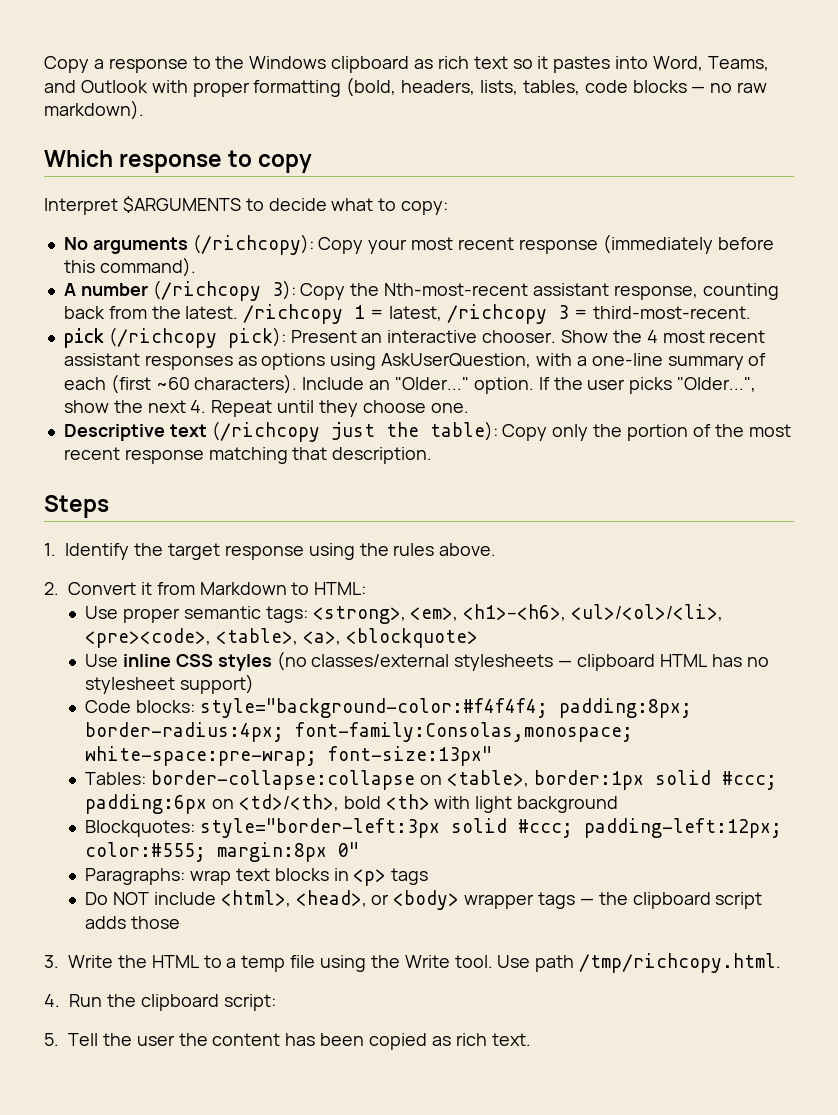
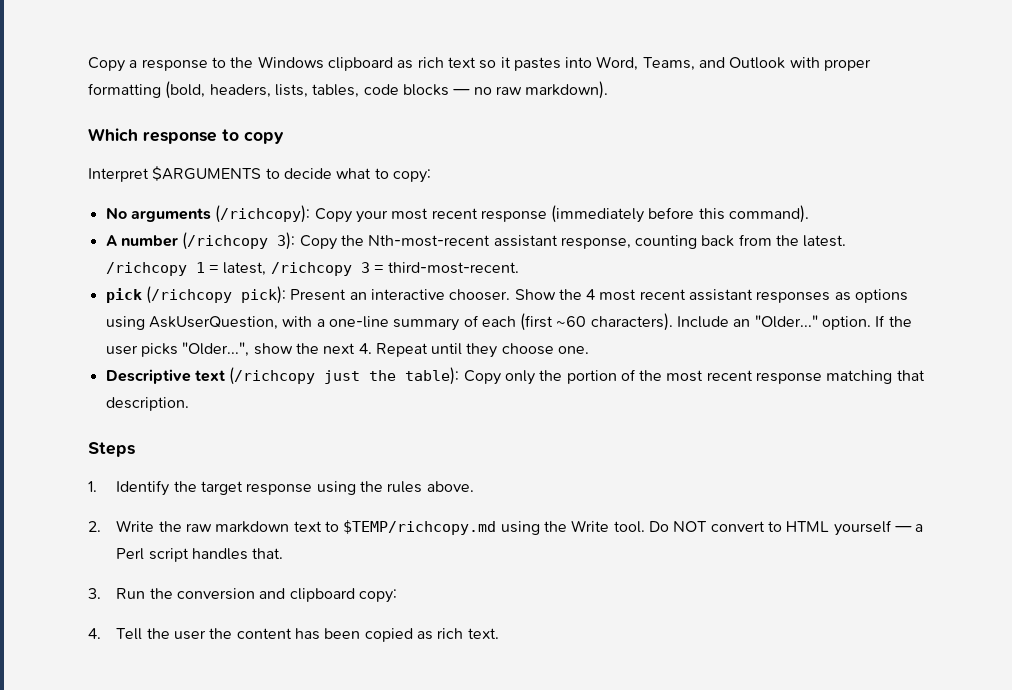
[68,582,367,595] [85,604,724,624] [85,628,478,648] [85,651,769,671] [85,674,254,694] [85,698,692,718] [85,722,634,742] [85,746,493,766] [85,770,777,790] [85,794,619,814] [85,818,782,838] [85,842,360,862] [85,868,429,886] [85,890,763,910] [85,916,180,929] [44,953,782,973] [44,994,276,1011] [44,1033,59,1046] Convert it from Markdown to HTML: // Use proper semantic tags: <strong>, <em>, <h1>–<h6>, <ul>/<ol>/<li>, <pre><code>, <table>, <a>, <blockquote> // Use inline CSS styles (no classes/external stylesheets — clipboard HTML has no stylesheet support) // Code blocks: style="background-color:#f4f4f4; padding:8px; border-radius:4px; font-family:Consolas,monospace; white-space:pre-wrap; font-size:13px" // Tables: border-collapse:collapse on <table>, border:1px solid #ccc; padding:6px on <td>/<th>, bold <th> with light background // Blockquotes: style="border-left:3px solid #ccc; padding-left:12px; color:#555; margin:8px 0" // Paragraphs: wrap text blocks in <p> tags // Do NOT include <html>, <head>, or <body> wrapper tags — the clipboard script adds those // 3. Write the HTML to a temp file using the Write tool. Use path /tmp/richcopy.html. // 4. Run the clipboard script: // 5. -> [116,520,924,536] [116,548,284,562] [88,588,398,603] [88,628,101,639] Write the raw markdown text to $TEMP/richcopy.md using the Write tool. Do NOT convert to HTML yourself — a Perl script handles that. // 3. Run the conversion and clipboard copy: // 4.

